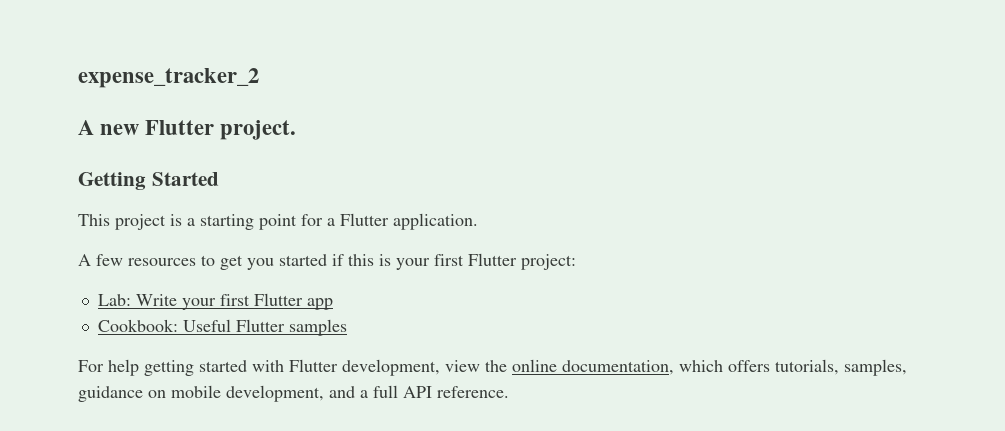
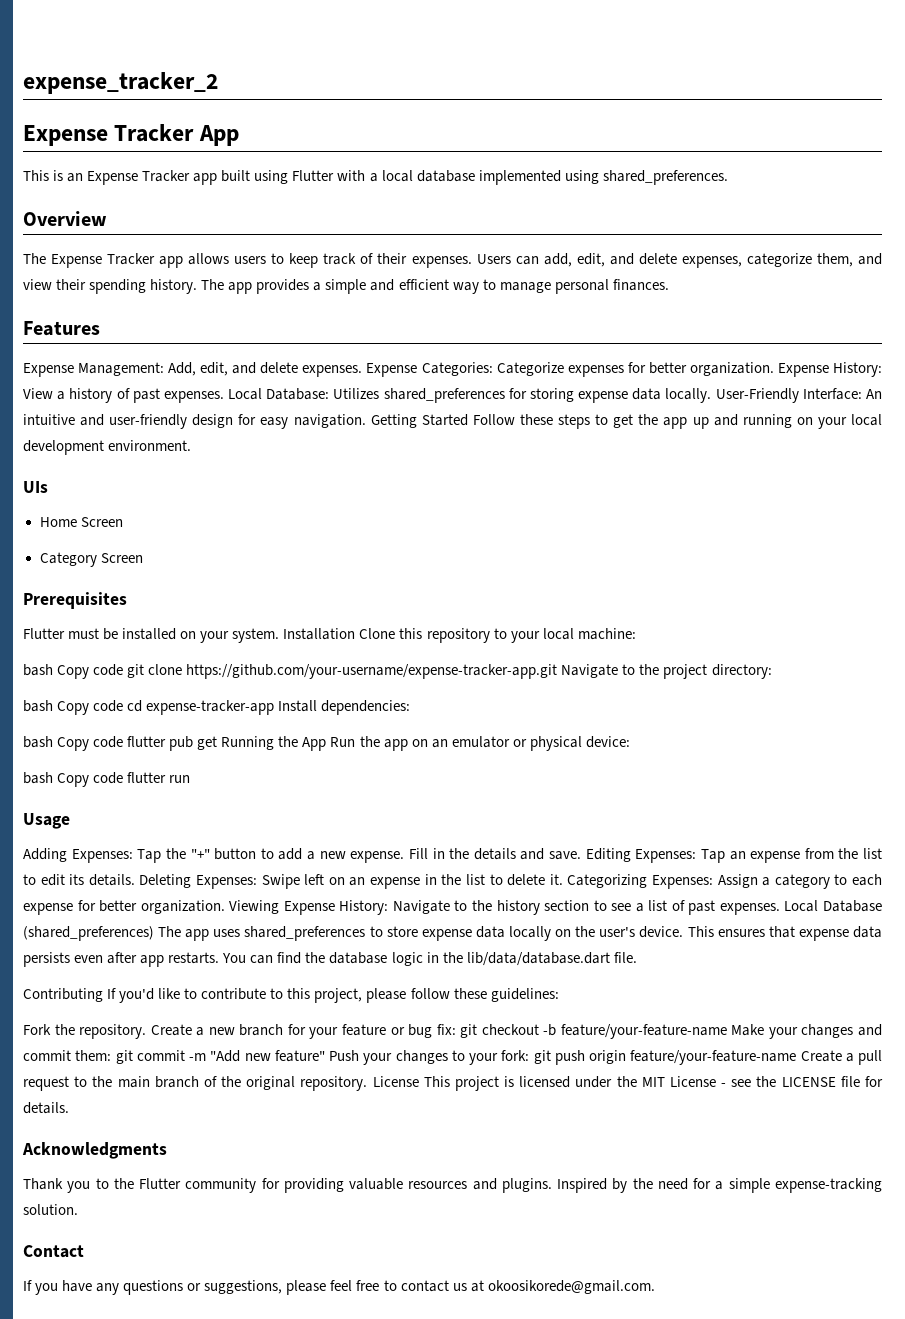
[78,120,297,140] [78,172,219,190] [78,213,478,230] [78,253,576,270] [97,293,333,310] [97,319,347,336] [78,359,907,376] [78,385,509,402] A new Flutter project. // Getting Started // This project is a starting point for a Flutter application. // A few resources to get you started if this is your first Flutter project: // Lab: Write your first Flutter app // Cookbook: Useful Flutter samples // For help getting started with Flutter development, view the online documentation, which offers tutorials, samples, guidance on mobile development, and a full API reference. -> [23,124,239,146] [23,170,728,185] [23,211,107,226] [23,253,882,268] [23,279,669,294] [23,321,100,336] [23,362,883,377] [23,388,882,403] [23,414,882,429] [23,440,192,455] [23,481,48,493] [39,517,123,527] [39,552,143,567] [23,592,127,609] [23,628,636,643] [23,664,772,679] [23,700,411,715] [23,736,630,751] [23,772,191,787] [23,813,70,829] [23,848,882,863] [23,874,882,889] [23,900,882,915] [23,926,882,941] [23,952,637,967] [23,988,559,1003] [23,1024,882,1039] [23,1050,882,1065] [23,1076,883,1091] [23,1102,69,1114] [22,1142,167,1159] [23,1178,883,1193] [23,1204,78,1215] [23,1245,84,1258] [23,1280,655,1295] Expense Tracker App // This is an Expense Tracker app built using Flutter with a local database implemented using shared_preferences. // Overview // The Expense Tracker app allows users to keep track of their expenses. Users can add, edit, and delete expenses, categorize them, and view their spending history. The app provides a simple and efficient way to manage personal finances. // Features // Expense Management: Add, edit, and delete expenses. Expense Categories: Categorize expenses for better organization. Expense History: View a history of past expenses. Local Database: Utilizes shared_preferences for storing expense data locally. User-Friendly Interface: An intuitive and user-friendly design for easy navigation. Getting Started Follow these steps to get the app up and running on your local development environment. // UIs // Home Screen // Category Screen // Prerequisites // Flutter must be installed on your system. Installation Clone this repository to your local machine: // bash Copy code git clone https://github.com/your-username/expense-tracker-app.git Navigate to the project directory: // bash Copy code cd expense-tracker-app Install dependencies: // bash Copy code flutter pub get Running the App Run the app on an emulator or physical device: // bash Copy code flutter run // Usage // Adding Expenses: Tap the "+" button to add a new expense. Fill in the details and save. Editing Expenses: Tap an expense from the list to edit its details. Deleting Expenses: Swipe left on an expense in the list to delete it. Categorizing Expenses: Assign a category to each expense for better organization. Viewing Expense History: Navigate to the history section to see a list of past expenses. Local Database (shared_preferences) The app uses shared_preferences to store expense data locally on the user's device. This ensures that expense data persists even after app restarts. You can find the database logic in the lib/data/database.dart file. // Contributing If you'd like to contribute to this project, please follow these guidelines: // Fork the repository. Create a new branch for your feature or bug fix: git checkout -b feature/your-feature-name Make your changes and commit them: git commit -m "Add new feature" Push your changes to your fork: git push origin feature/your-feature-name Create a pull request to the main branch of the original repository. License This project is licensed under the MIT License - see the LICENSE file for details. // Acknowledgments // Thank you to the Flutter community for providing valuable resources and plugins. Inspired by the need for a simple expense-tracking solution. // Contact // If you have any questions or suggestions, please feel free to contact us at okoosikorede@gmail.com.

